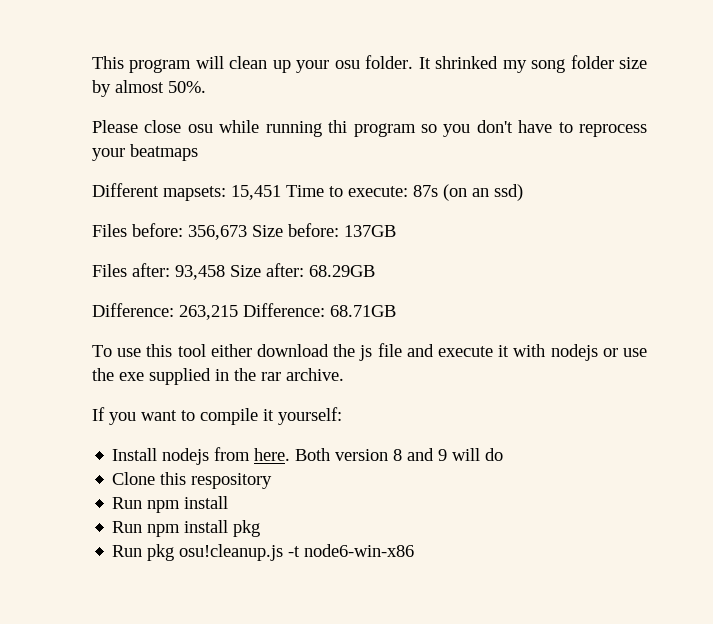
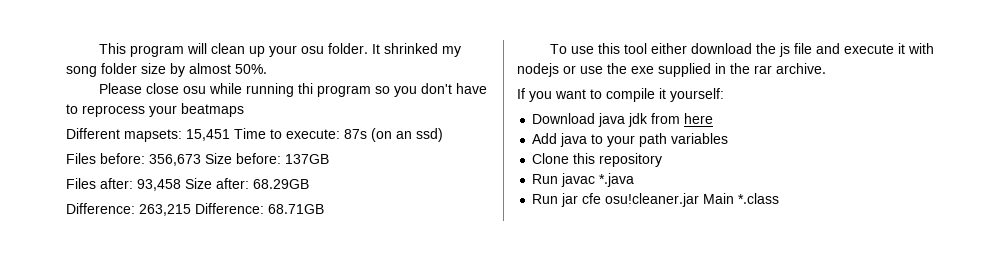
[112,447,504,465] Install nodejs from here. Both version 8 and 9 will do -> [532,113,714,127] [532,133,729,147] Download java jdk from here // Add java to your path variables
[191,473,273,489] [112,496,229,513] [112,520,261,537] [112,544,415,561] respository // Run npm install // Run npm install pkg // Run pkg osu!cleanup.js -t node6-win-x86 -> [599,153,663,167] [532,173,635,187] [532,193,780,207] repository // Run javac *.java // Run jar cfe osu!cleaner.jar Main *.class

